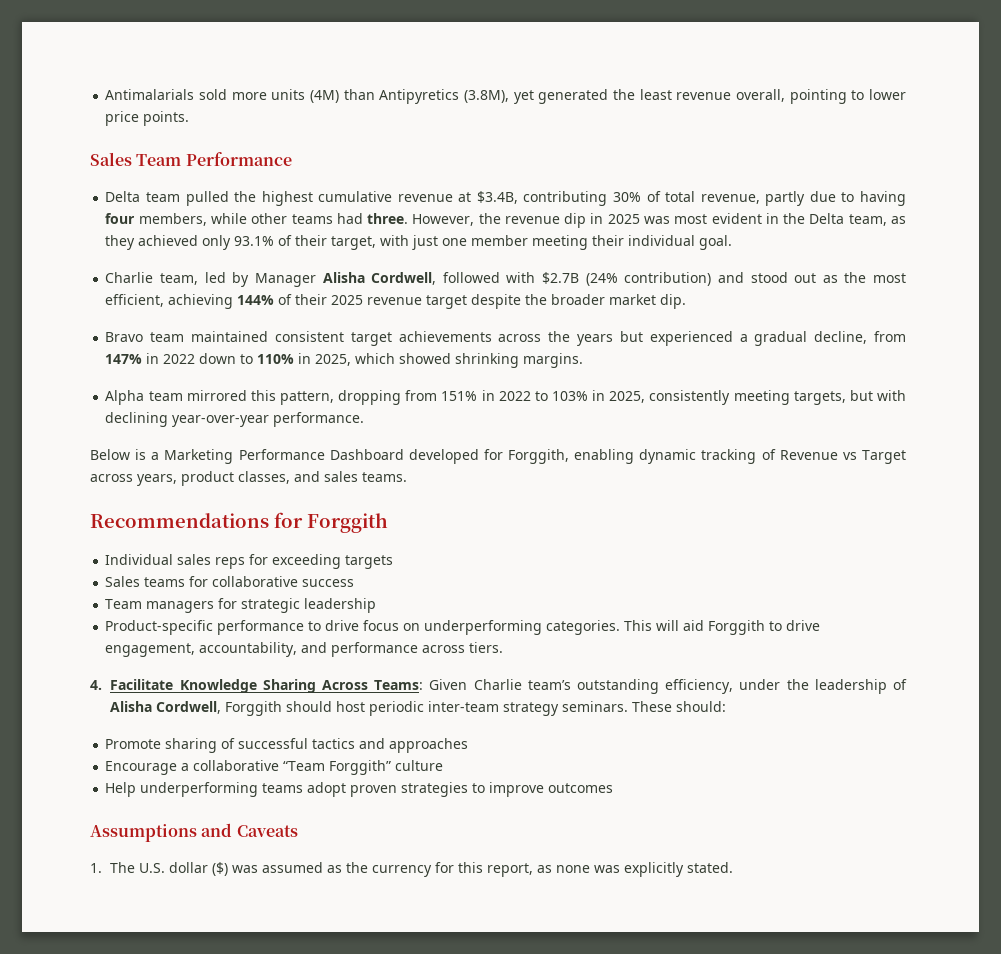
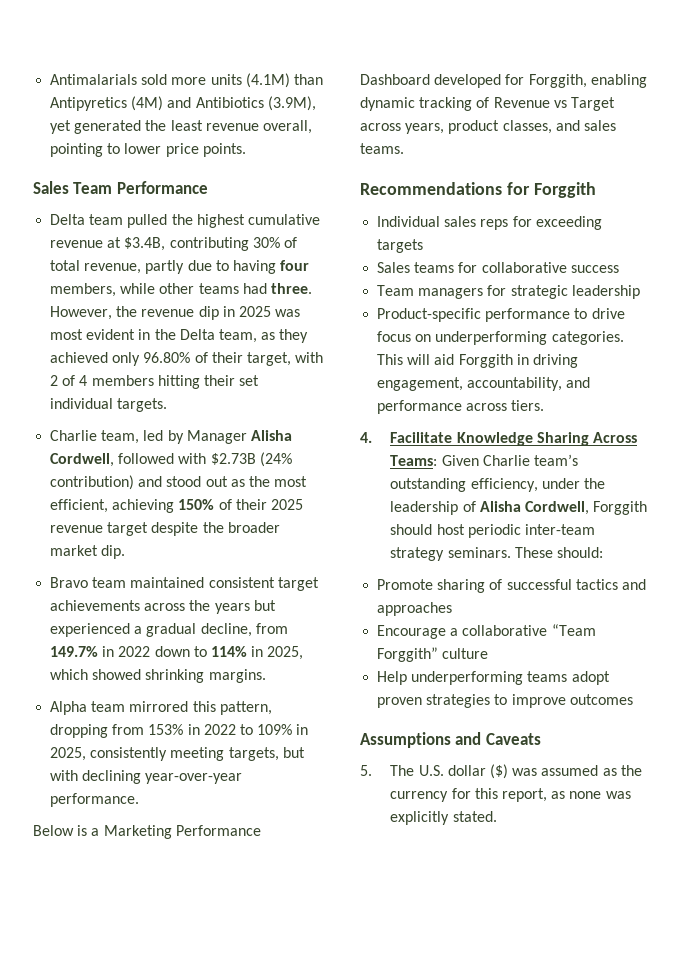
[310,90,340,103] (4M) -> [245,73,290,88] (4.1M)
[464,90,510,103] (3.8M), -> [131,96,316,111] (4M) and Antibiotics (3.9M),
[234,236,275,246] 93.1% -> [143,352,191,363] 96.80%
[412,235,733,250] just one member meeting their individual goal. -> [50,375,260,389] [50,398,168,412] 2 of 4 members hitting their set individual targets.
[542,272,580,284] $2.7B -> [210,453,256,465] $2.73B
[237,295,275,305] 144% -> [178,499,215,510] 150%
[105,354,143,364] 147% -> [50,646,99,657] 149.7%
[257,354,295,364] 110% -> [210,646,247,657] 114%
[441,391,478,401] 151% -> [148,724,184,735] 153%
[551,391,588,401] 103% -> [257,724,293,735] 109%
[769,620,821,631] to drive -> [516,354,578,368] in driving
[90,863,102,873] 1. -> [360,765,372,776] 5.

